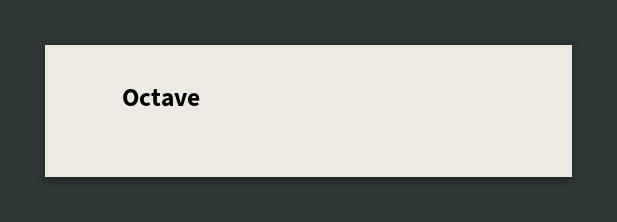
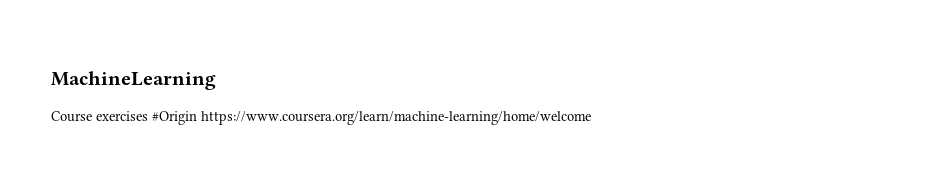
[122,89,200,107] Octave -> [51,71,216,90] [51,111,591,125] MachineLearning // Course exercises #Origin https://www.coursera.org/learn/machine-learning/home/welcome

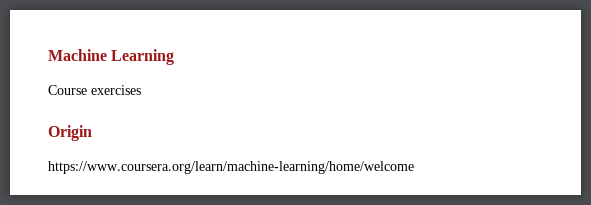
[51,71,216,90] MachineLearning -> [48,49,175,65] Machine Learning
[152,111,197,125] #Origin -> [48,125,92,141] // Origin //

